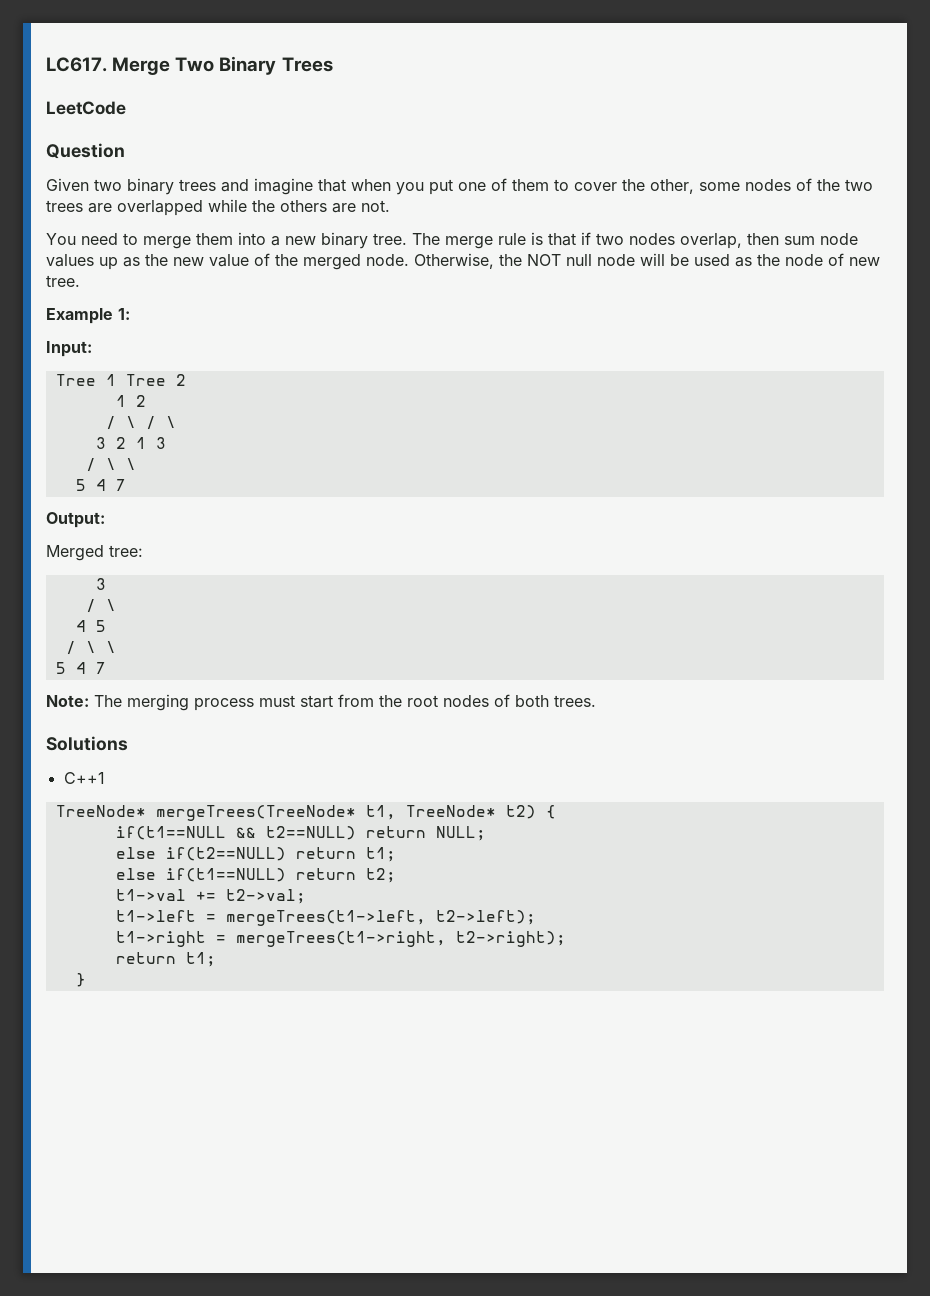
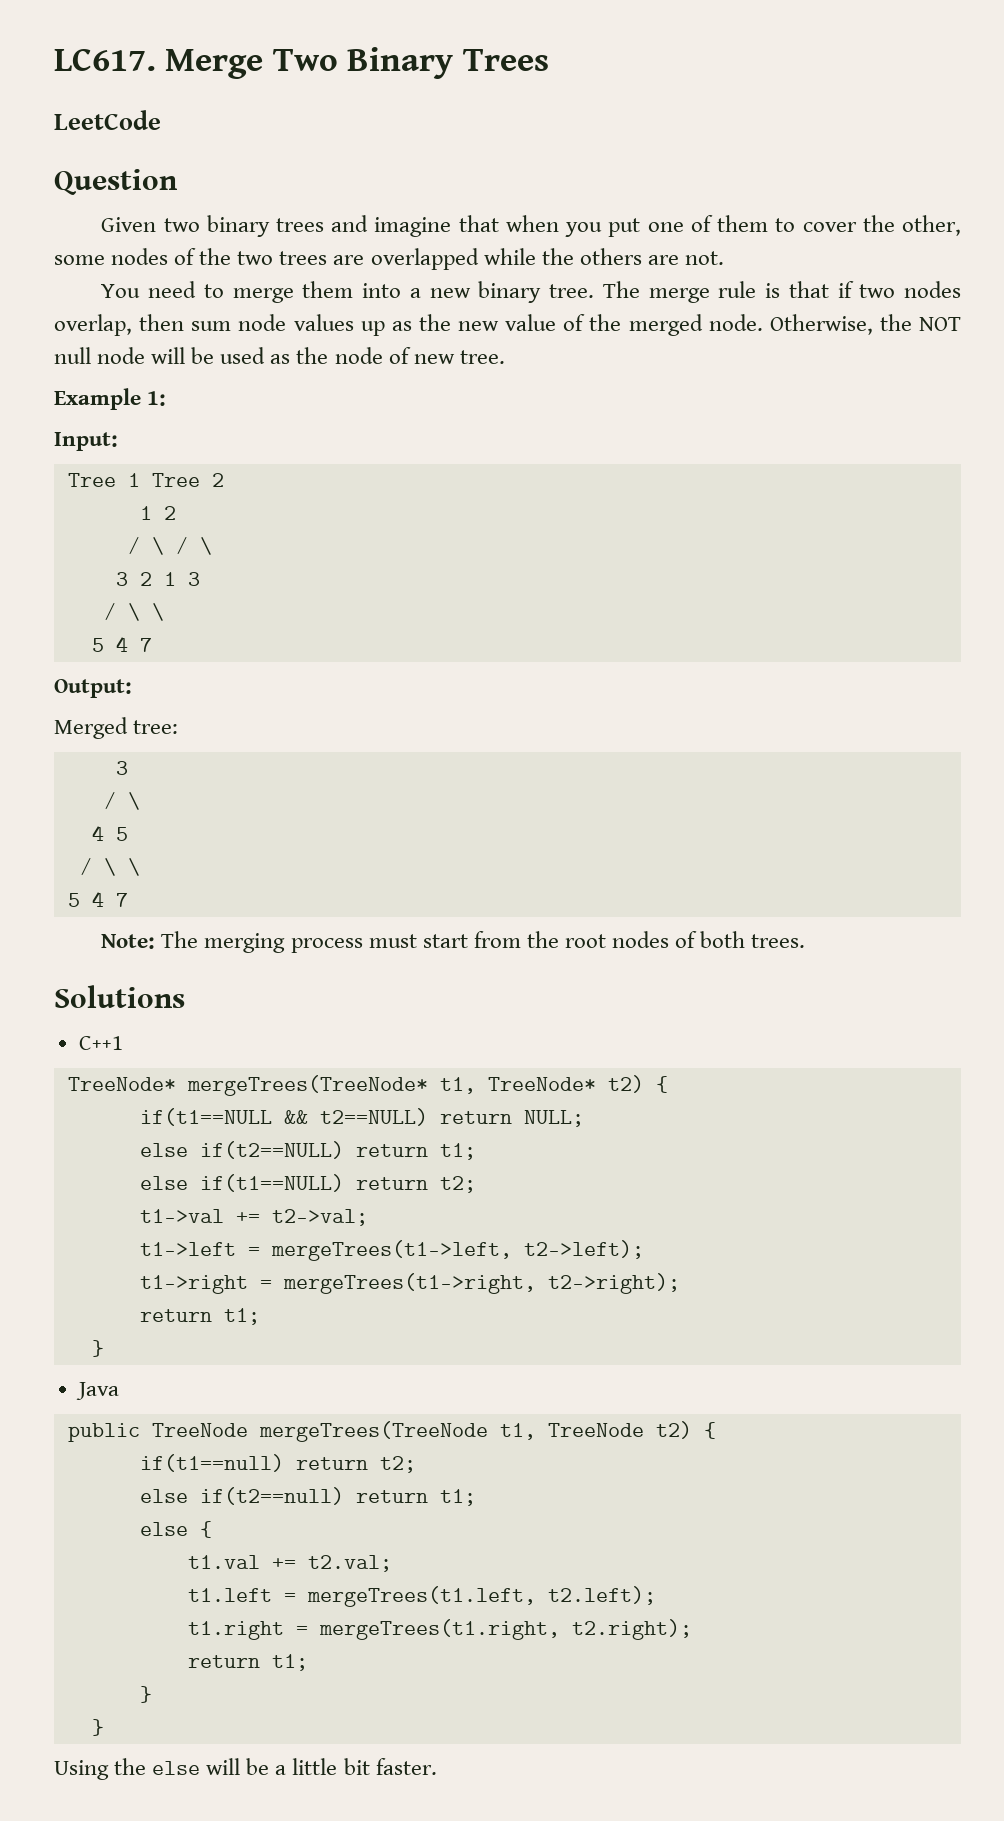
(86, 980) none -> [75,1382,119,1400] [67,1421,716,1442] [139,1454,416,1473] [139,1487,476,1506] [139,1521,212,1538] [187,1555,392,1572] [187,1586,656,1607] [187,1619,692,1640] [187,1654,308,1671] [139,1686,152,1703] [91,1719,104,1736] [54,1758,437,1780] // Java // public TreeNode mergeTrees(TreeNode t1, TreeNode t2) { // if(t1==null) return t2; // else if(t2==null) return t1; // else { // t1.val += t2.val; // t1.left = mergeTrees(t1.left, t2.left); // t1.right = mergeTrees(t1.right, t2.right); // return t1; // } // } // Using the else will be a little bit faster.

